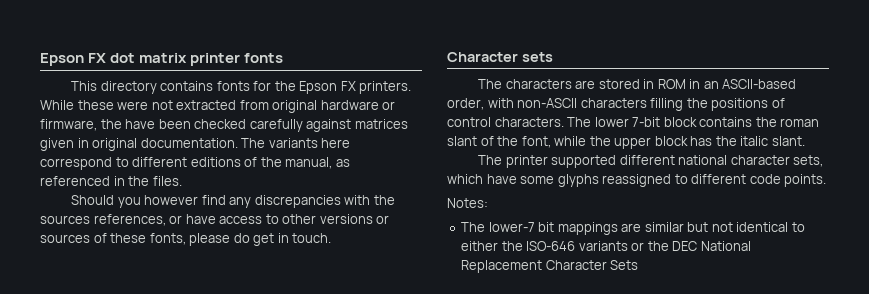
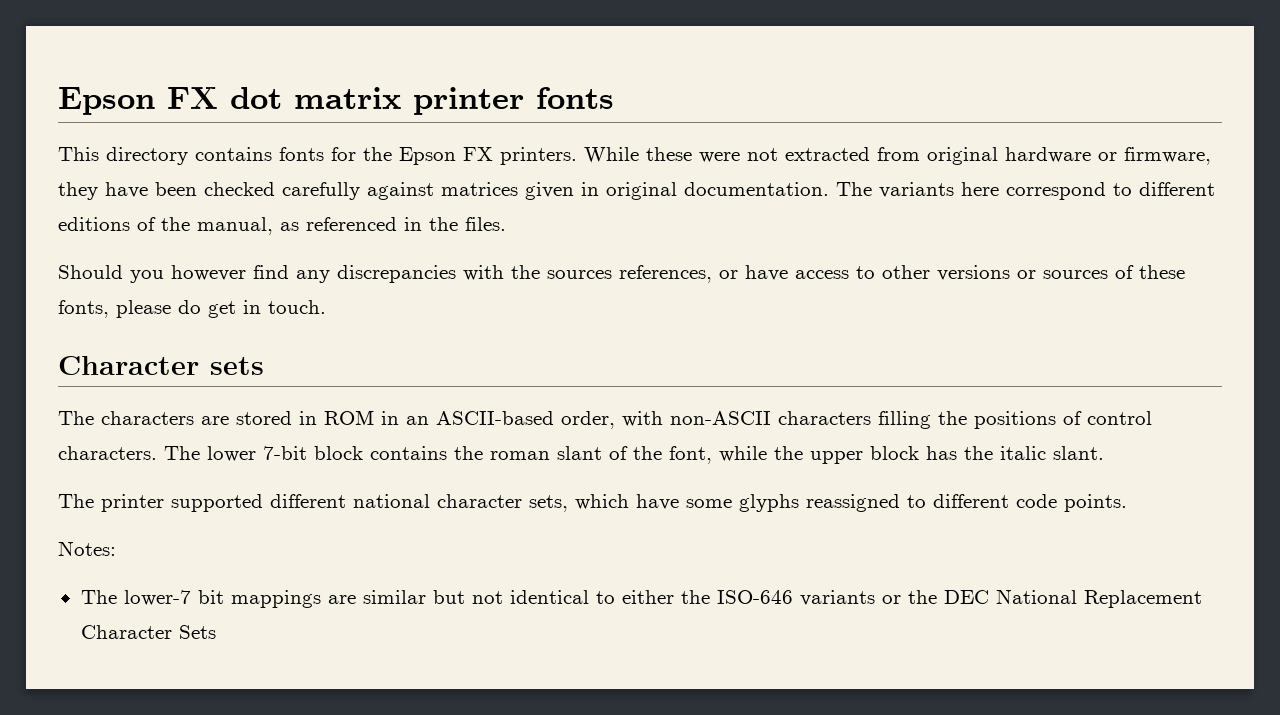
[100,119,122,129] the -> [58,182,98,200] they

